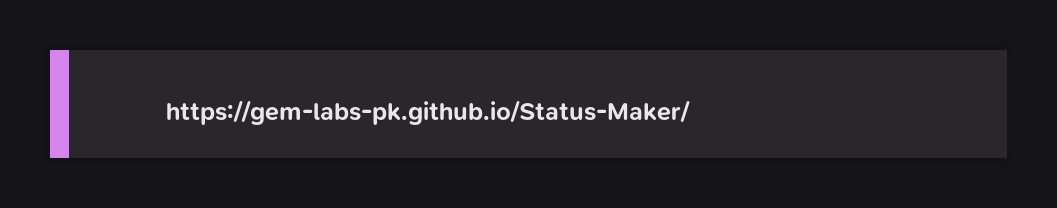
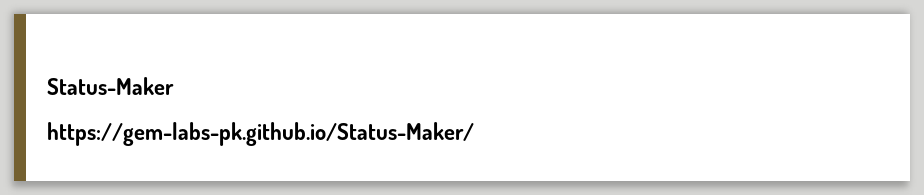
(166, 112) none -> [47,77,174,95] Status-Maker //

